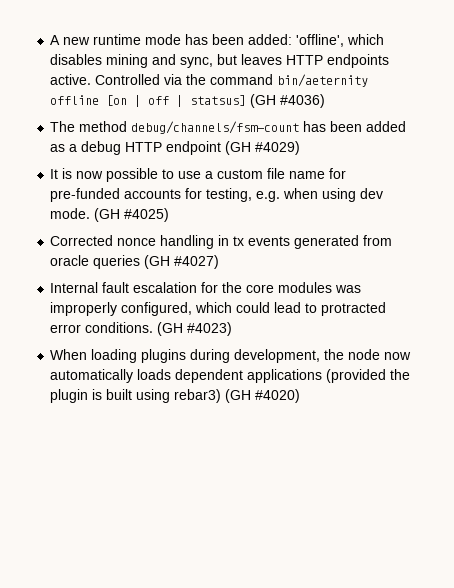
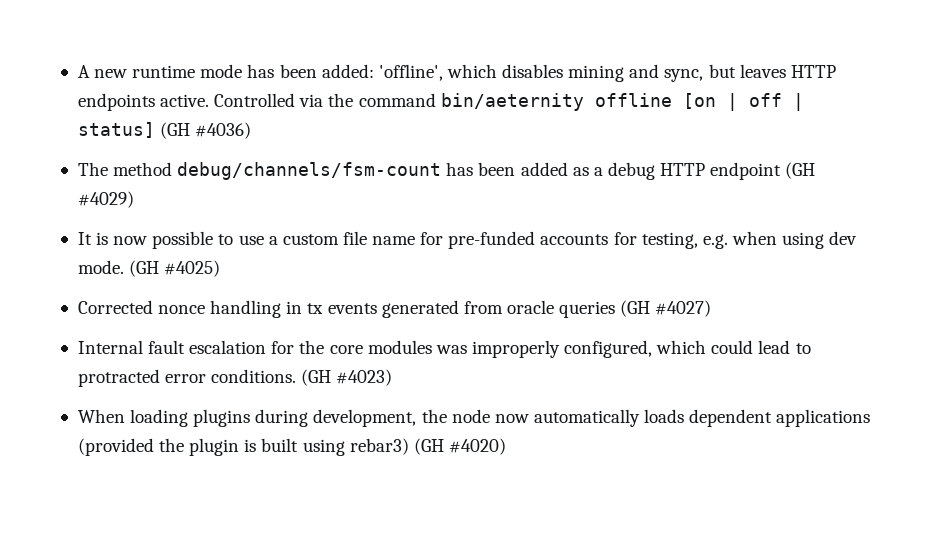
[190,95,247,106] statsus] -> [77,122,155,138] status]

